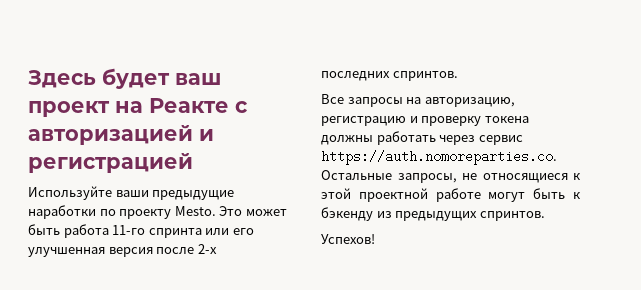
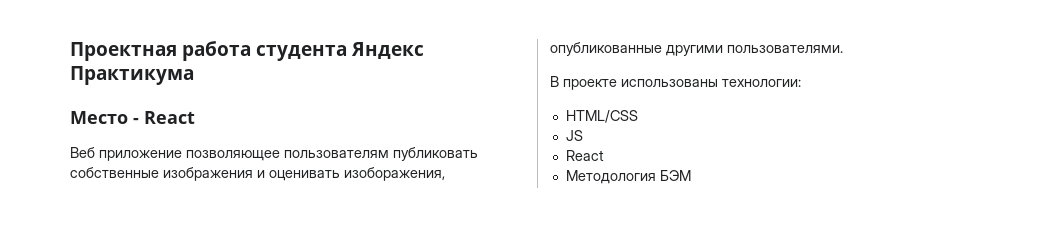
[28,68,221,89] [28,98,247,117] [28,125,214,145] [28,153,193,173] [28,186,235,200] [28,205,287,219] [28,224,254,238] [28,244,217,257] [321,71,458,81] [321,94,515,107] [321,116,529,126] [321,131,523,145] [321,150,557,165] [321,170,581,183] [321,188,581,202] [321,207,545,221] [321,234,375,244] Здесь будет ваш проект на Реакте с авторизацией и регистрацией // Используйте ваши предыдущие наработки по проекту Mesto. Это может быть работа 11-го спринта или его улучшенная версия после 2-х последних спринтов. // Все запросы на авторизацию, регистрацию и проверку токена должны работать через сервис https://auth.nomoreparties.co. Остальные запросы, не относящиеся к этой проектной работе могут быть к бэкенду из предыдущих спринтов. // Успехов! -> [70,41,425,61] [70,66,194,85] [70,111,195,124] [70,147,478,161] [70,167,445,181] [550,42,843,56] [550,76,801,90] [565,110,638,123] [565,130,583,141] [565,150,604,161] [565,170,691,184] Проектная работа студента Яндекс Практикума // Место - React // Веб приложение позволяющее пользователям публиковать собственные изображения и оценивать изоборажения, опубликованные другими пользователями. // В проекте использованы технологии: // HTML/CSS // JS // React // Методология БЭМ

